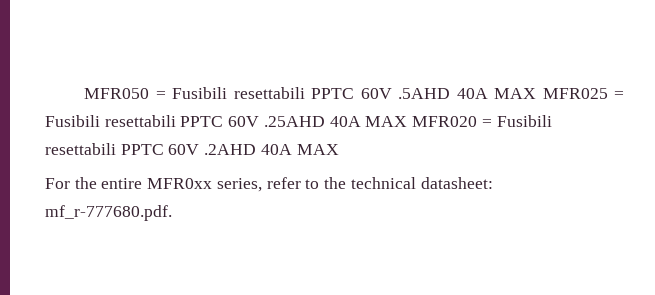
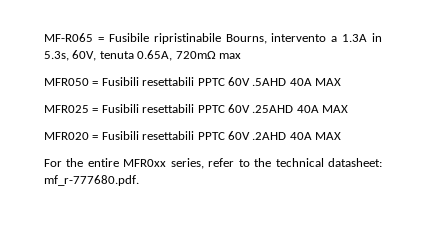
(84, 93) none -> [44,33,382,44] [44,50,241,61] MF-R065 = Fusibile ripristinabile Bourns, intervento a 1.3A in 5.3s, 60V, tenuta 0.65A, 720mΩ max //
(537, 93) none -> (341, 82) //
(408, 121) none -> (348, 109) //

